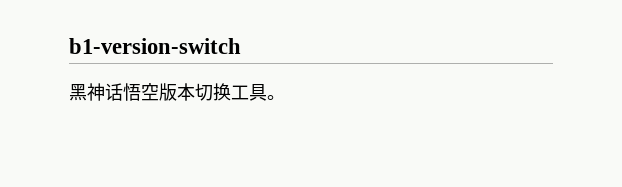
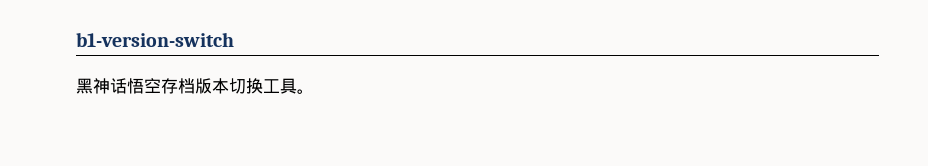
(159, 92) none -> [161,78,195,94] 存档

